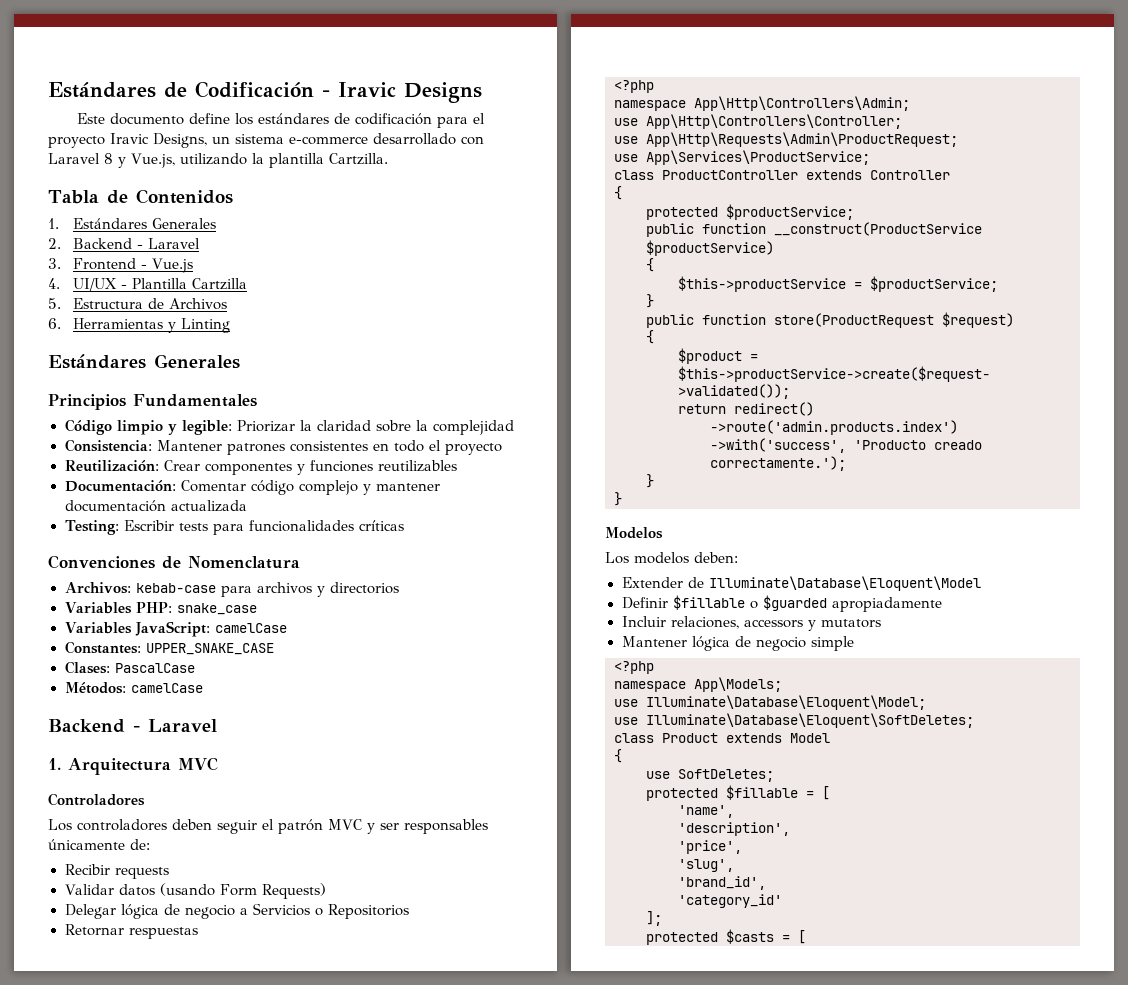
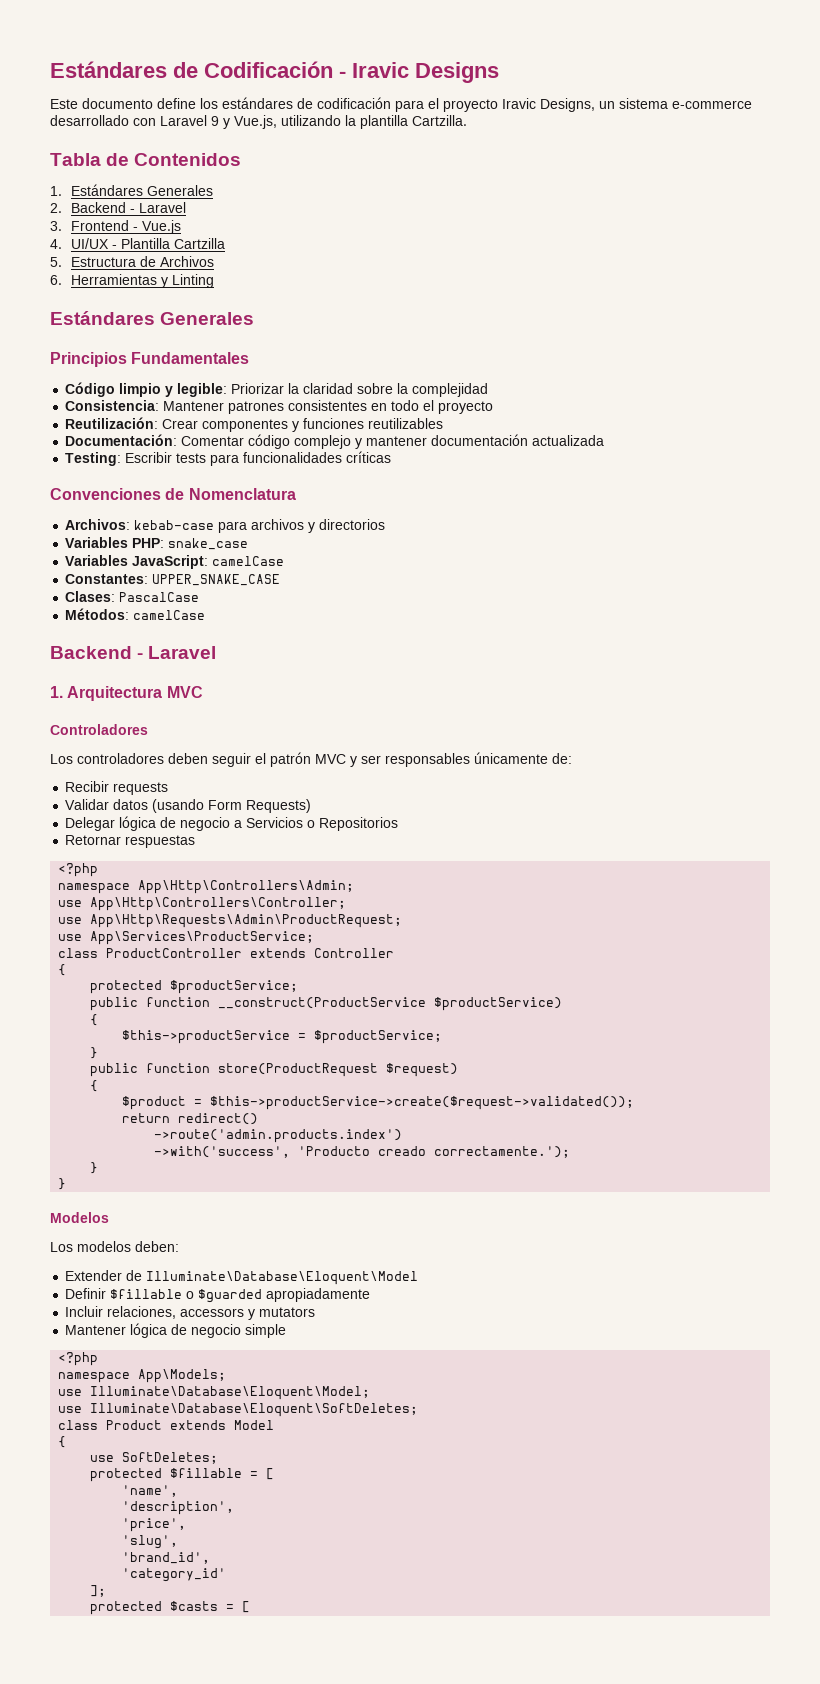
[104,153,113,164] 8 -> [211,116,219,126] 9

